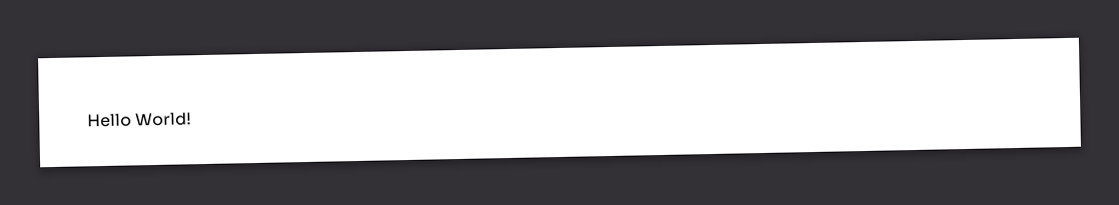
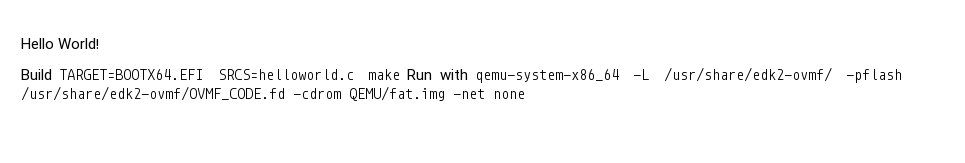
(193, 119) none -> [21,67,902,83] [21,86,525,101] // Build TARGET=BOOTX64.EFI SRCS=helloworld.c make Run with qemu-system-x86_64 -L /usr/share/edk2-ovmf/ -pflash /usr/share/edk2-ovmf/OVMF_CODE.fd -cdrom QEMU/fat.img -net none

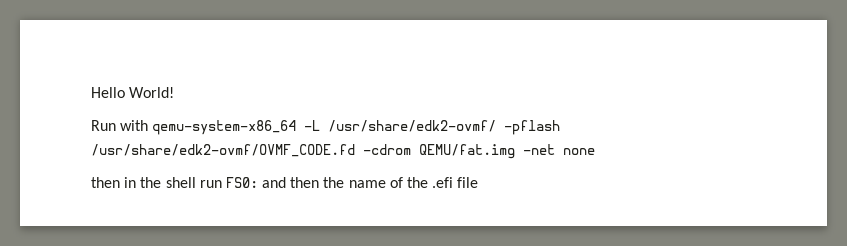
[21,69,401,80] Build TARGET=BOOTX64.EFI SRCS=helloworld.c make -> (175, 92) none
(525, 95) none -> [91,177,479,188] // then in the shell run FS0: and then the name of the .efi file

